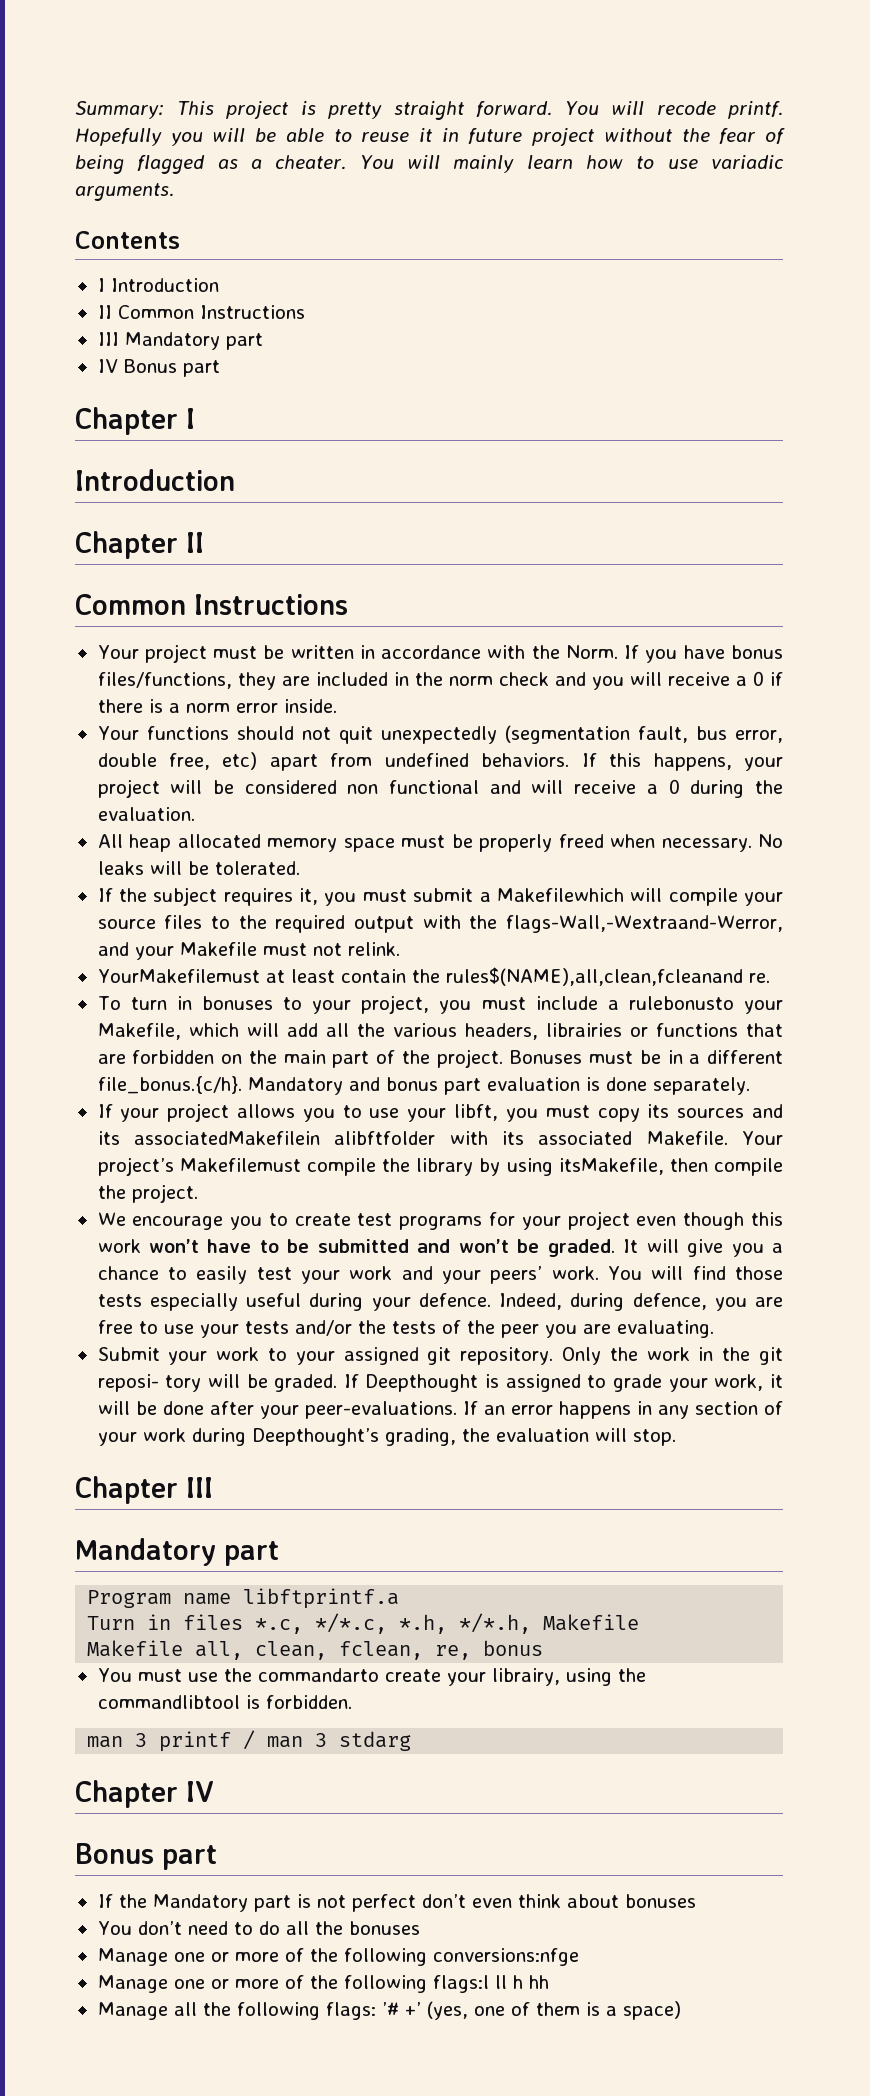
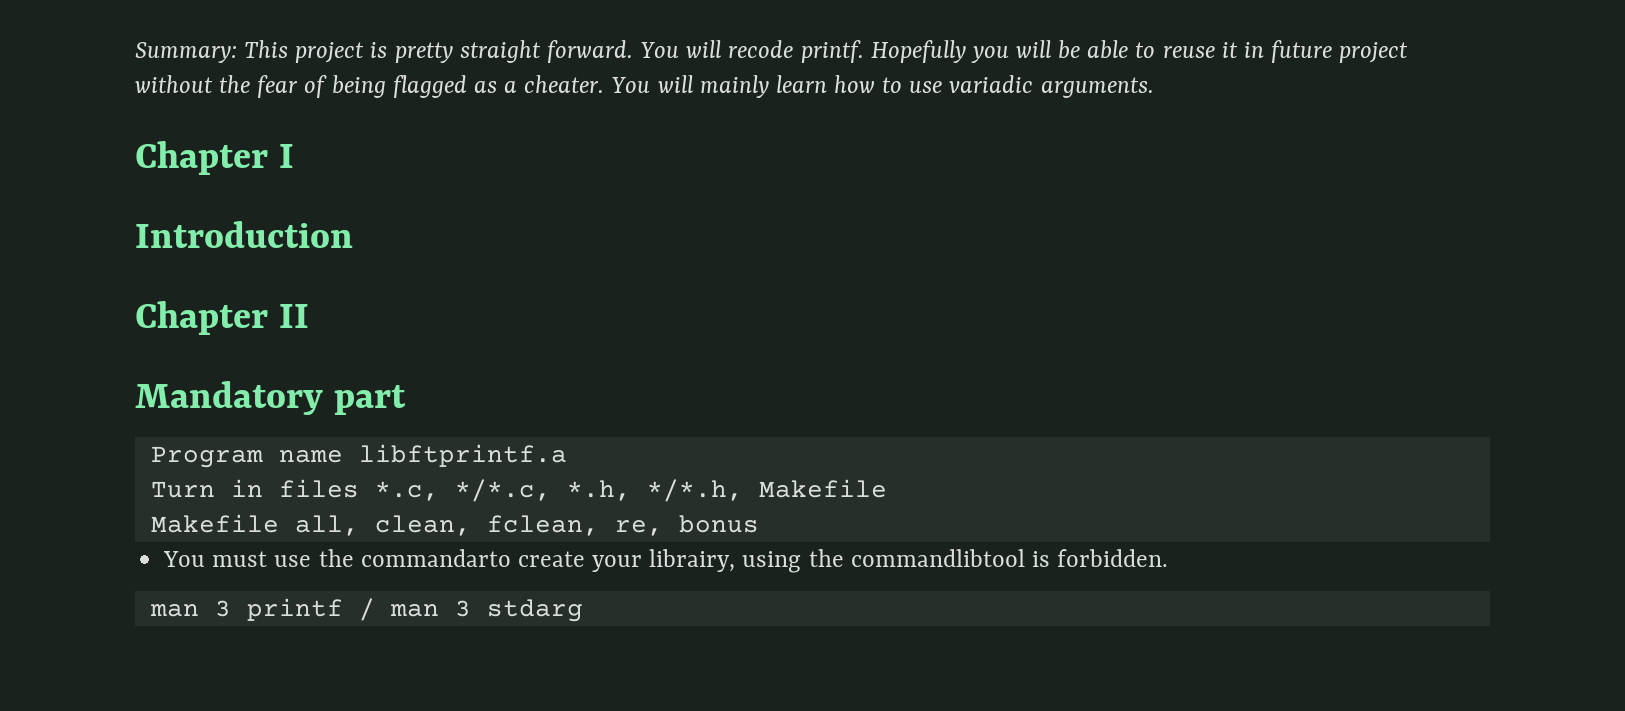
[75,231,180,249] [97,278,219,292] [97,305,305,319] [97,332,263,350] [97,359,220,377] // Contents // I Introduction // II Common Instructions // III Mandatory part // IV Bonus part -> (1154, 87) none
[75,594,348,615] [97,644,783,663] [97,671,783,690] [97,699,337,713] [97,725,784,744] [97,752,784,771] [97,779,783,798] [97,807,195,821] [97,834,783,852] [97,861,300,875] [97,887,784,906] [97,915,784,933] [97,942,400,960] [97,967,770,986] [97,995,783,1014] [97,1023,783,1040] [97,1049,784,1068] [97,1076,750,1095] [97,1103,783,1122] [97,1131,784,1145] [97,1157,783,1176] [97,1184,198,1203] [97,1211,784,1230] [97,1239,784,1257] [97,1266,783,1284] [97,1293,784,1311] [97,1320,714,1338] [97,1347,783,1365] [97,1374,783,1392] [97,1401,783,1419] [97,1428,676,1446] [75,1476,213,1504] // Common Instructions // Your project must be written in accordance with the Norm. If you have bonus files/functions, they are included in the norm check and you will receive a 0 if there is a norm error inside. // Your functions should not quit unexpectedly (segmentation fault, bus error, double free, etc) apart from undefined behaviors. If this happens, your project will be considered non functional and will receive a 0 during the evaluation. // All heap allocated memory space must be properly freed when necessary. No leaks will be tolerated. // If the subject requires it, you must submit a Makefilewhich will compile your source files to the required output with the flags-Wall,-Wextraand-Werror, and your Makefile must not relink. // YourMakefilemust at least contain the rules$(NAME),all,clean,fcleanand re. // To turn in bonuses to your project, you must include a rulebonusto your Makefile, which will add all the various headers, librairies or functions that are forbidden on the main part of the project. Bonuses must be in a different file_bonus.{c/h}. Mandatory and bonus part evaluation is done separately. // If your project allows you to use your libft, you must copy its sources and its associatedMakefilein alibftfolder with its associated Makefile. Your project’s Makefilemust compile the library by using itsMakefile, then compile the project. // We encourage you to create test programs for your project even though this work won’t have to be submitted and won’t be graded. It will give you a chance to easily test your work and your peers’ work. You will find those tests especially useful during your defence. Indeed, during defence, you are free to use your tests and/or the tests of the peer you are evaluating. // Submit your work to your assigned git repository. Only the work in the git reposi- tory will be graded. If Deepthought is assigned to grade your work, it will be done after your peer-evaluations. If an error happens in any section of your work during Deepthought’s grading, the evaluation will stop. // Chapter III -> (310, 316) none
[75,1780,214,1808] [75,1843,217,1870] [97,1894,696,1912] [97,1921,420,1935] [97,1948,579,1966] [97,1975,549,1993] [97,2001,681,2020] // Chapter IV // Bonus part // If the Mandatory part is not perfect don’t even think about bonuses // You don’t need to do all the bonuses // Manage one or more of the following conversions:nfge // Manage one or more of the following flags:l ll h hh // Manage all the following flags: ’# +’ (yes, one of them is a space) -> (583, 610) none

